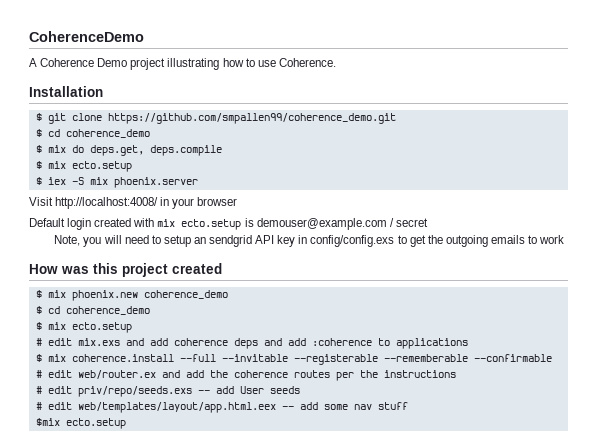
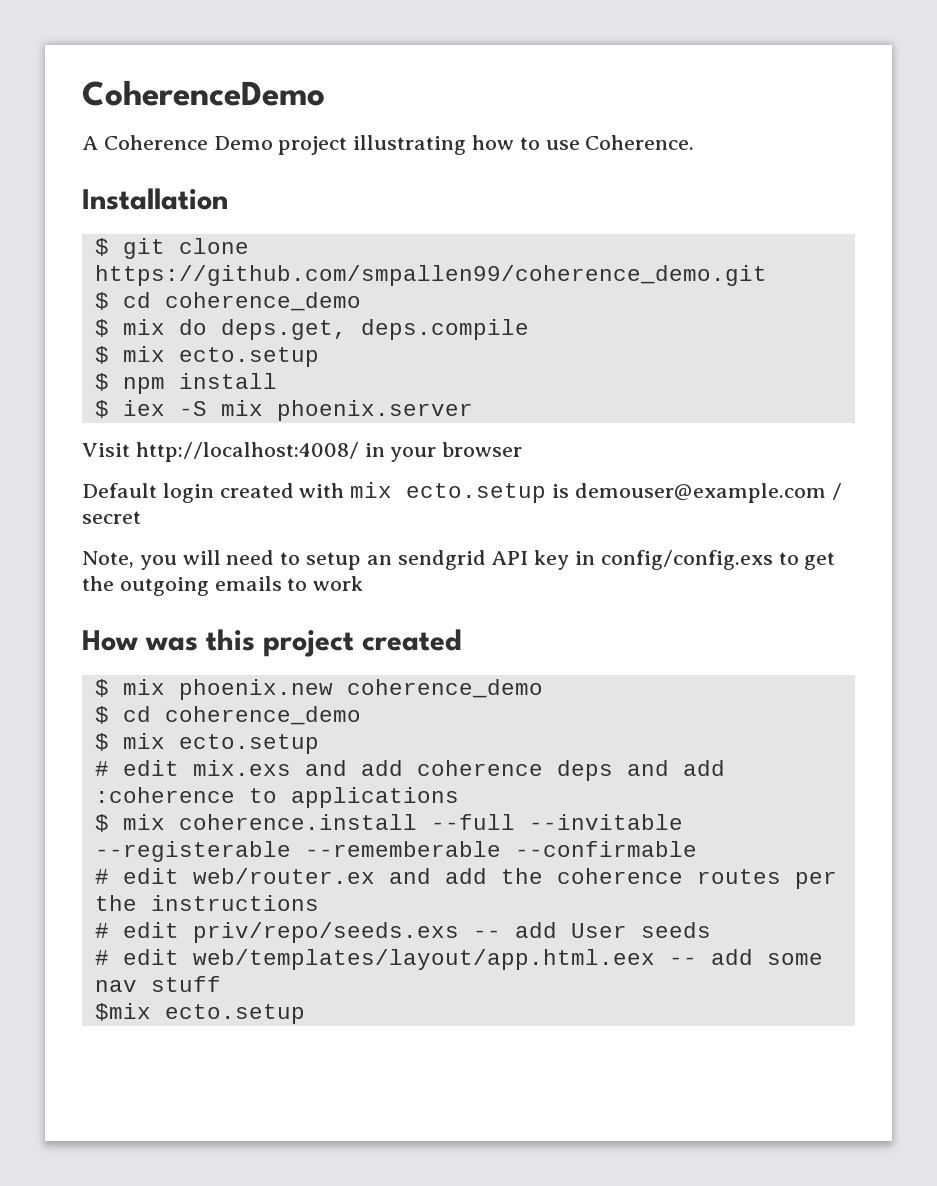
(132, 166) none -> [94,373,277,394] // $ npm install

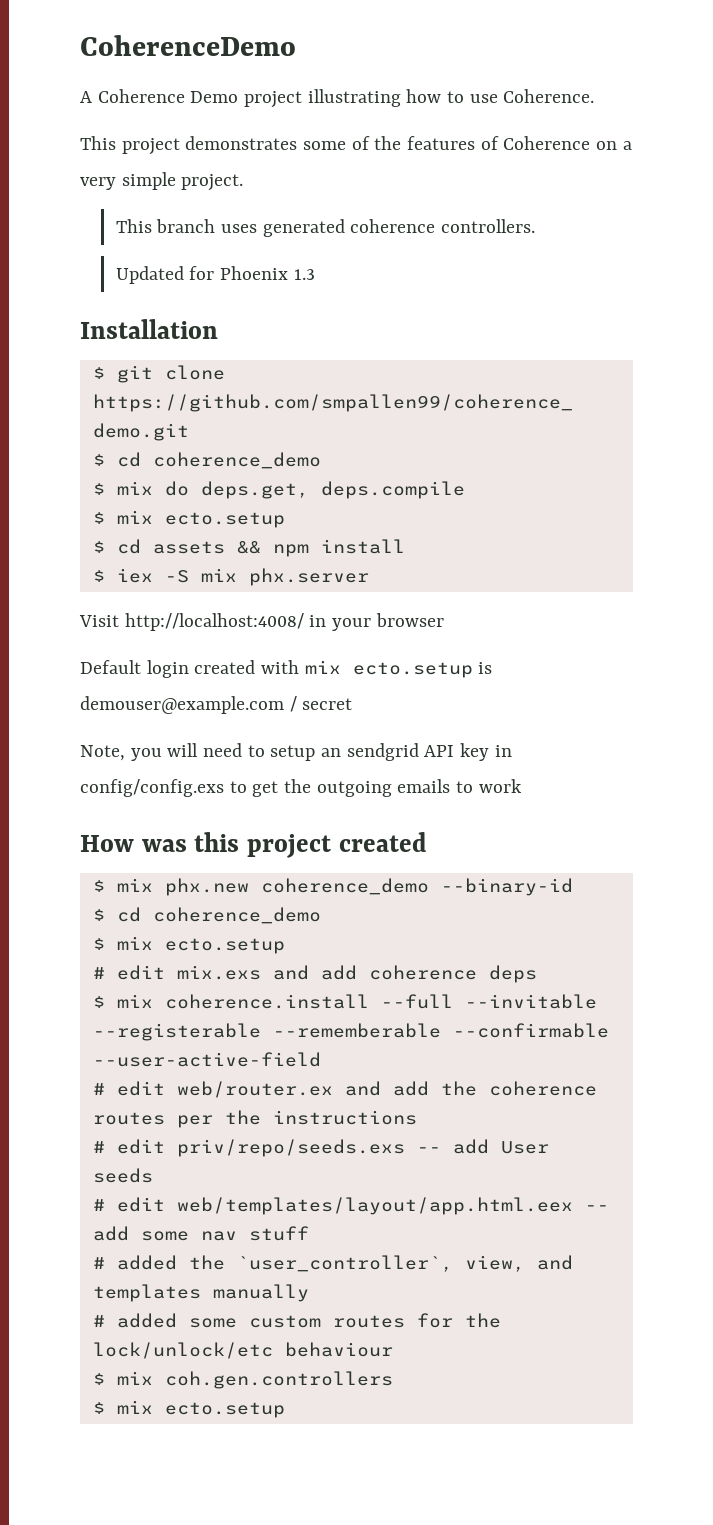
(695, 142) none -> [80,136,632,155] [80,172,244,191] [115,219,535,237] [115,266,315,284] // This project demonstrates some of the features of Coherence on a very simple project. // This branch uses generated coherence controllers. // Updated for Phoenix 1.3
(109, 382) none -> [116,539,261,554] cd assets &&
[276,400,473,421] phoenix.server -> [248,568,369,586] phx.server
[178,679,543,700] phoenix.new coherence_demo -> [164,878,573,896] phx.new coherence_demo --binary-id
[626,760,725,776] [94,787,459,808] and add :coherence to applications -> (537, 974) none
(697, 849) none -> [92,1052,321,1067] --user-active-field
[94,1003,151,1021] $mix -> [92,1255,573,1272] [92,1284,309,1302] [92,1313,501,1328] [92,1342,393,1359] [92,1371,393,1389] [92,1400,153,1414] # added the `user_controller`, view, and templates manually // # added some custom routes for the lock/unlock/etc behaviour // $ mix coh.gen.controllers // $ mix

